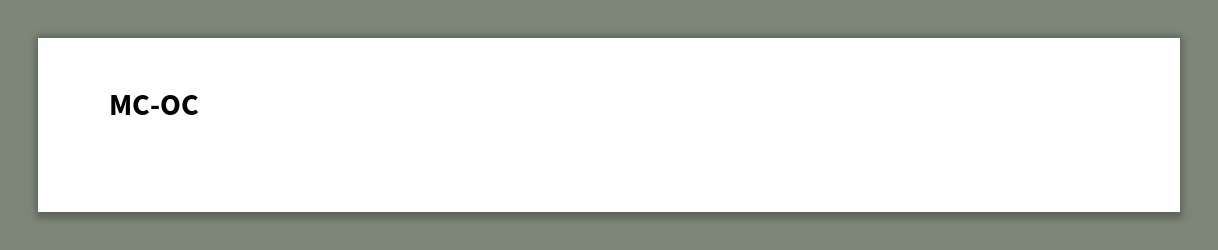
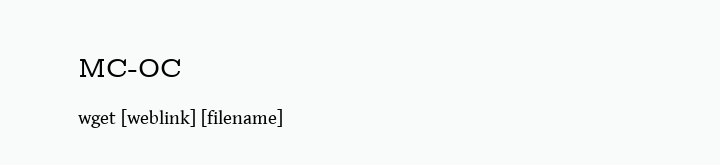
(199, 105) none -> [78,109,283,128] // wget [weblink] [filename]

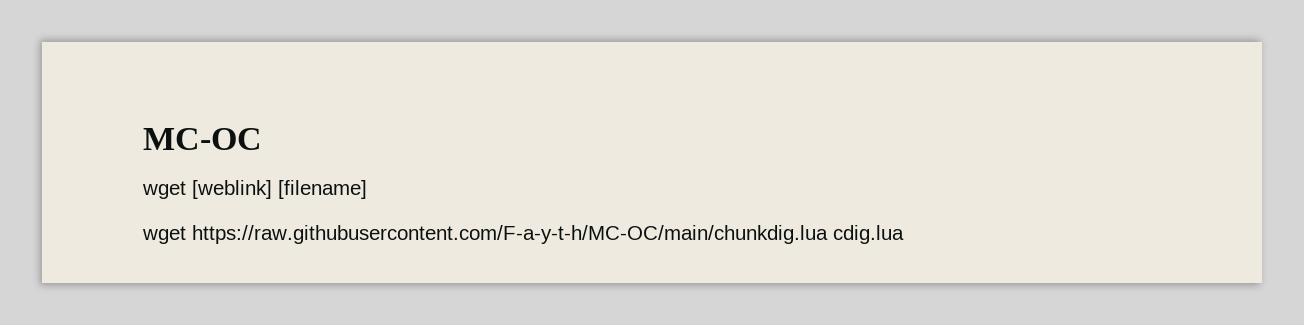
(283, 118) none -> [142,225,904,244] // wget https://raw.githubusercontent.com/F-a-y-t-h/MC-OC/main/chunkdig.lua cdig.lua

